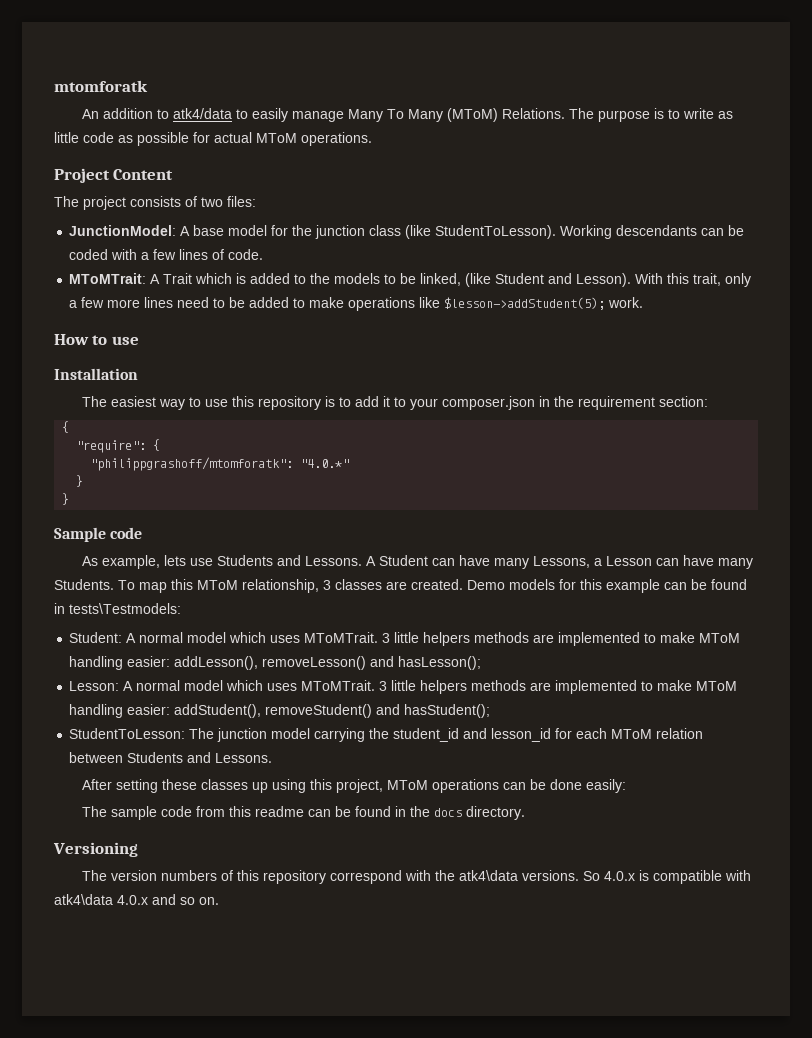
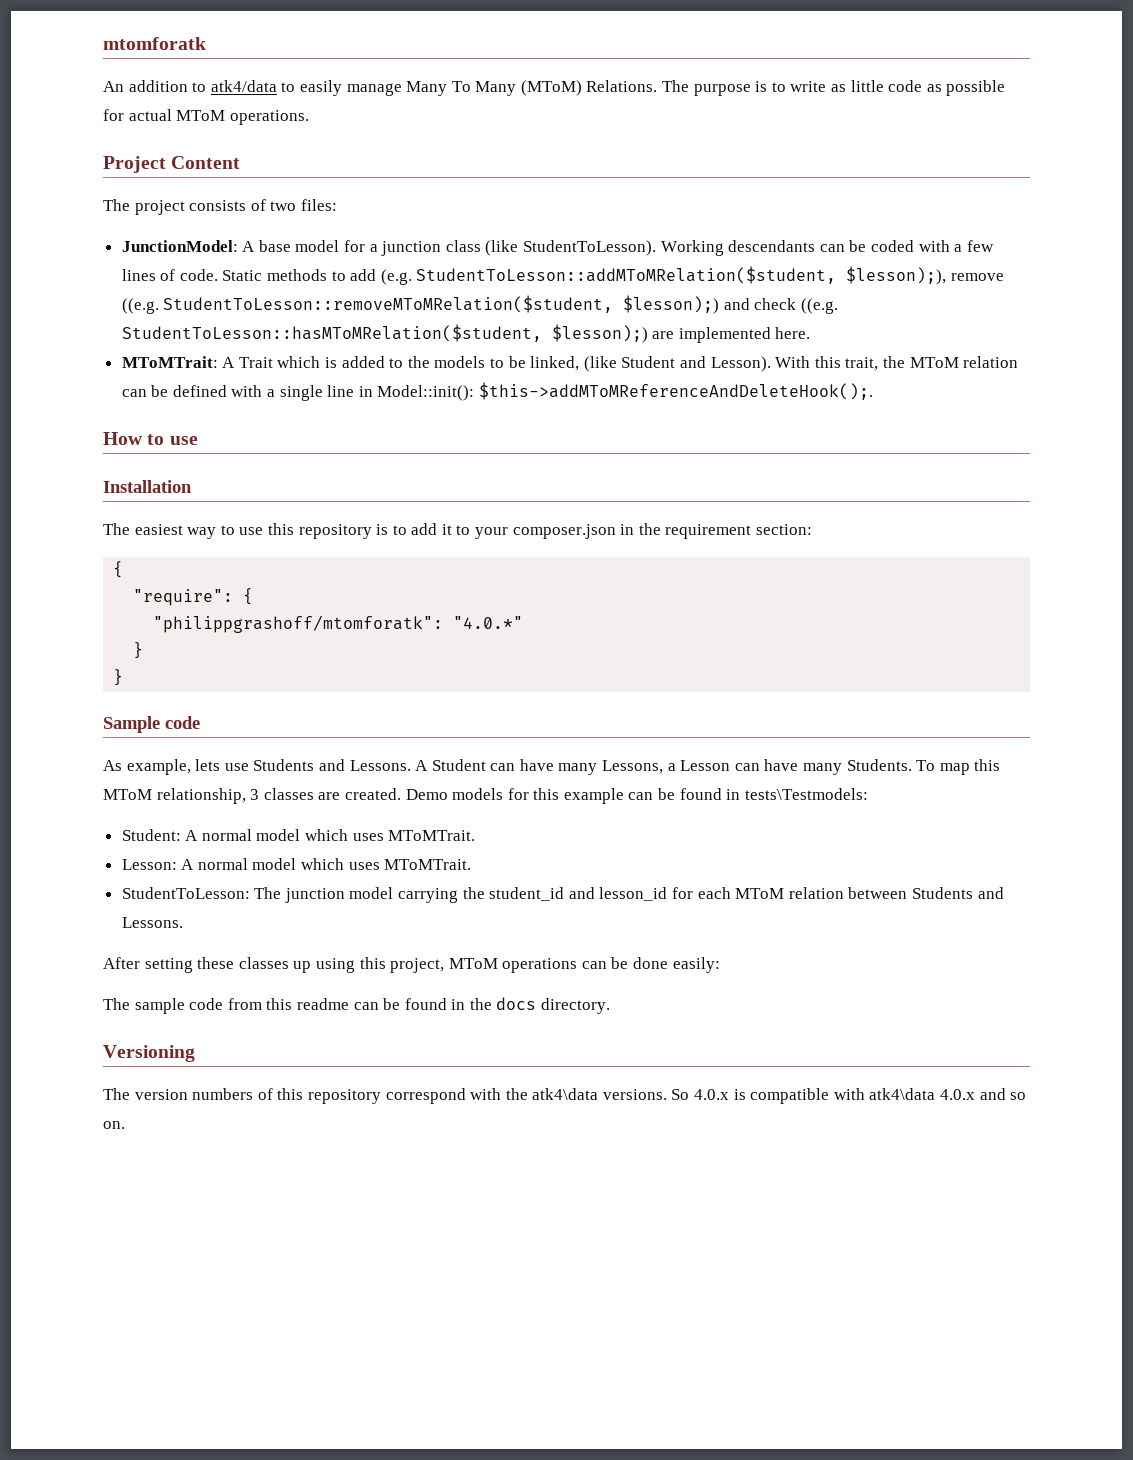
[292,225,313,236] the -> [369,244,378,252] a
(264, 254) none -> [222,266,1005,285] [121,295,839,314] [121,324,811,343] Static methods to add (e.g. StudentToLesson::addMToMRelation($student, $lesson);), remove ((e.g. StudentToLesson::removeMToMRelation($student, $lesson);) and check ((e.g. StudentToLesson::hasMToMRelation($student, $lesson);) are implemented here.
[725,273,752,287] [69,297,644,311] only a few more lines need to be added to make operations like $lesson->addStudent(5); work. -> [882,356,1019,368] [121,382,874,401] the MToM relation can be defined with a single line in Model::init(): $this->addMToMReferenceAndDeleteHook();.
[382,632,741,646] [69,656,482,670] 3 little helpers methods are implemented to make MToM handling easier: addLesson(), removeLesson() and hasLesson(); -> (476, 835) none
[379,680,738,694] [69,704,491,718] 3 little helpers methods are implemented to make MToM handling easier: addStudent(), removeStudent() and hasStudent(); -> (472, 864) none

